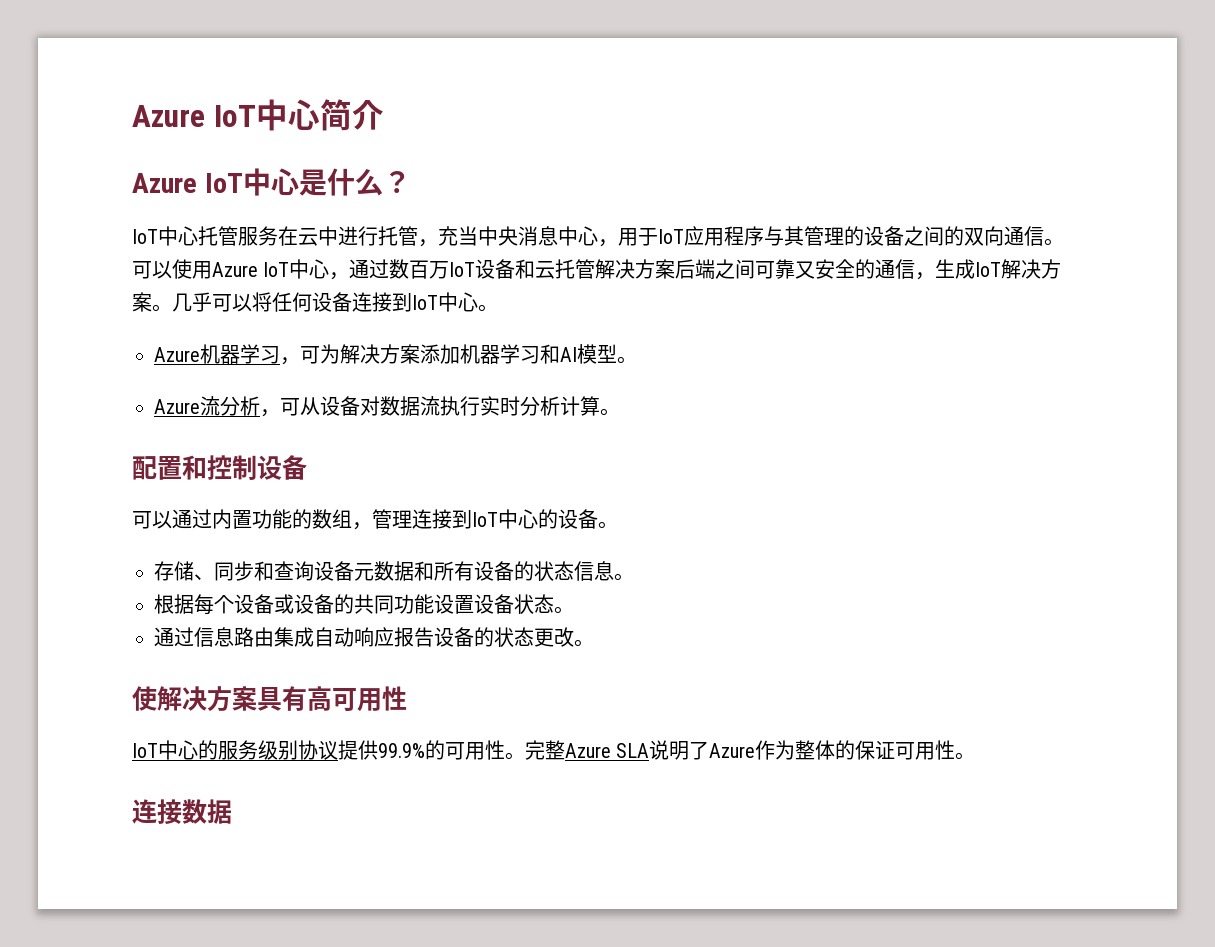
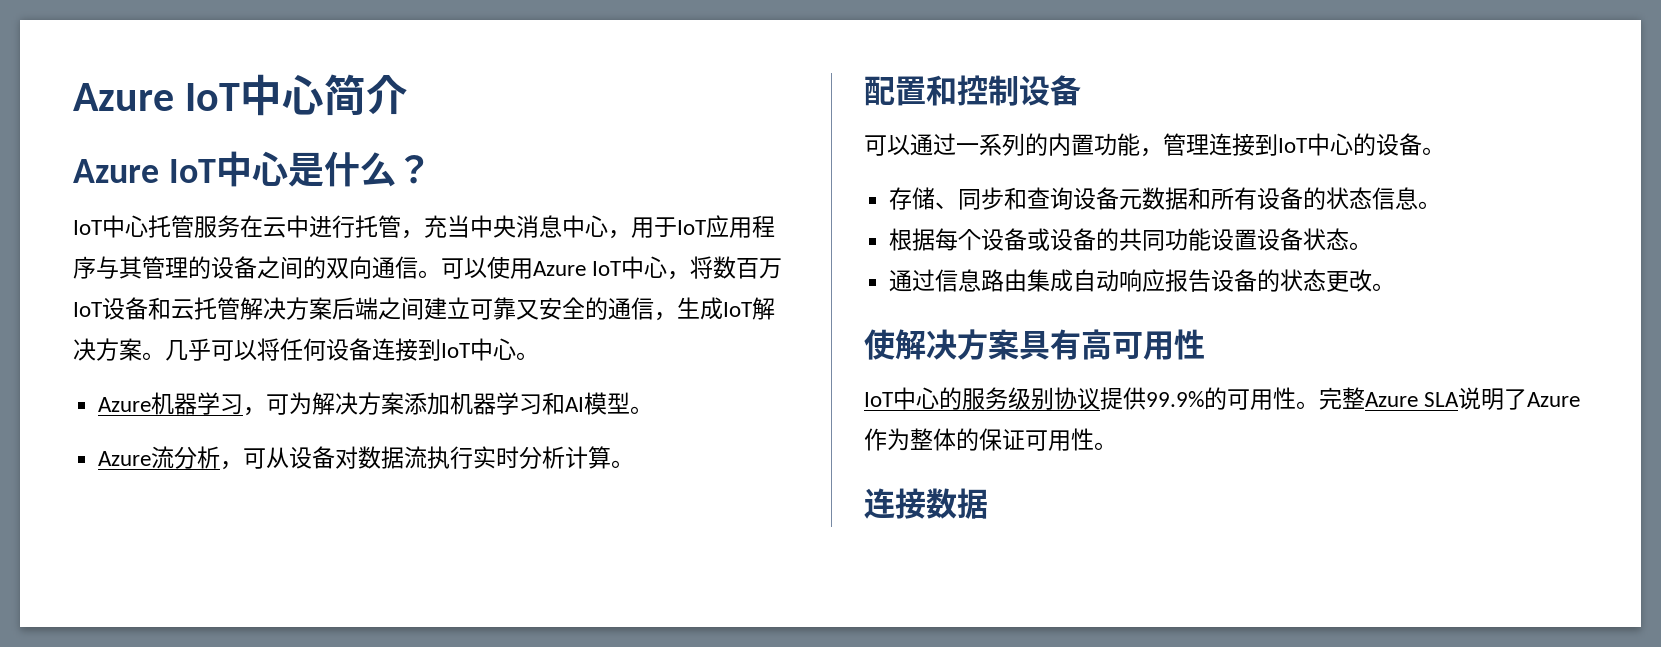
[349,259,390,279] 通过 -> [690,256,714,279] 将
(756, 269) none -> [424,297,470,320] 建立
(212, 519) none -> [956,133,1048,156] 一系列的
[292,509,352,529] 的数组 -> (1140, 144) none

